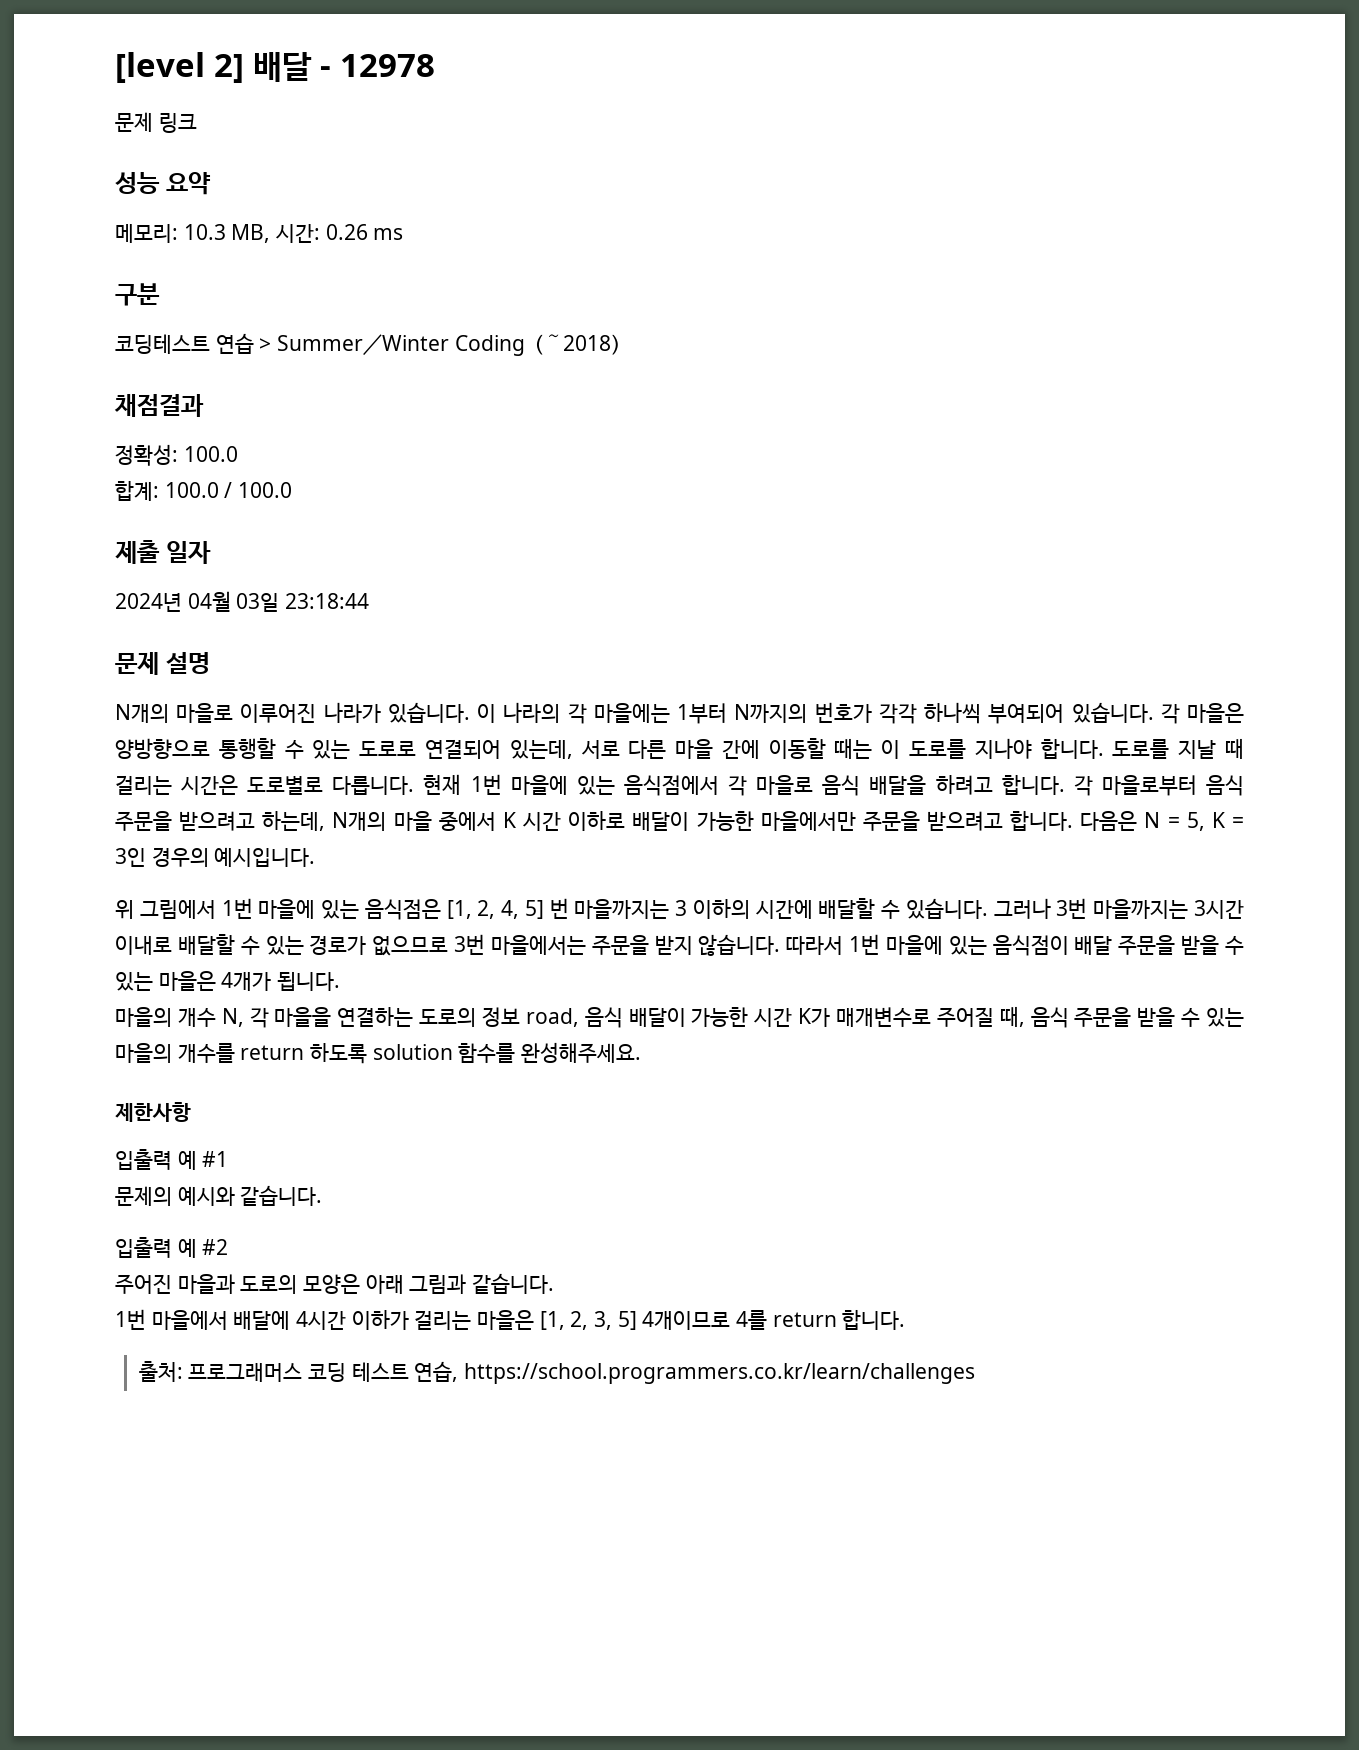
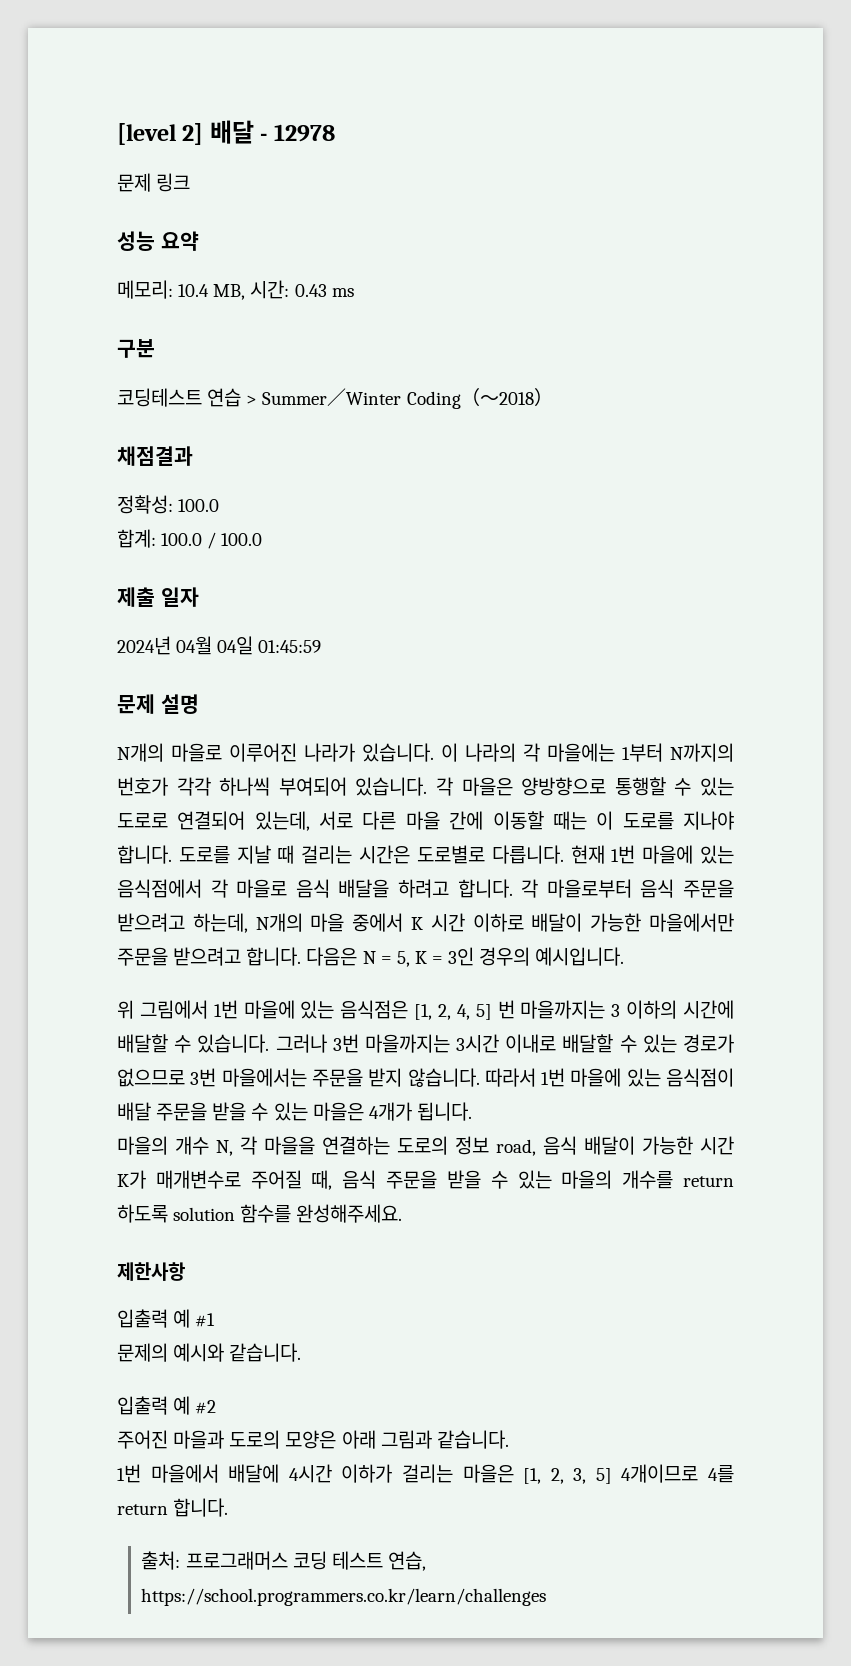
[183,224,226,240] 10.3 -> [178,284,210,297] 10.4
[325,224,368,240] 0.26 -> [294,284,327,297] 0.43
[236,593,370,612] 03일 23:18:44 -> [217,636,322,655] 04일 01:45:59

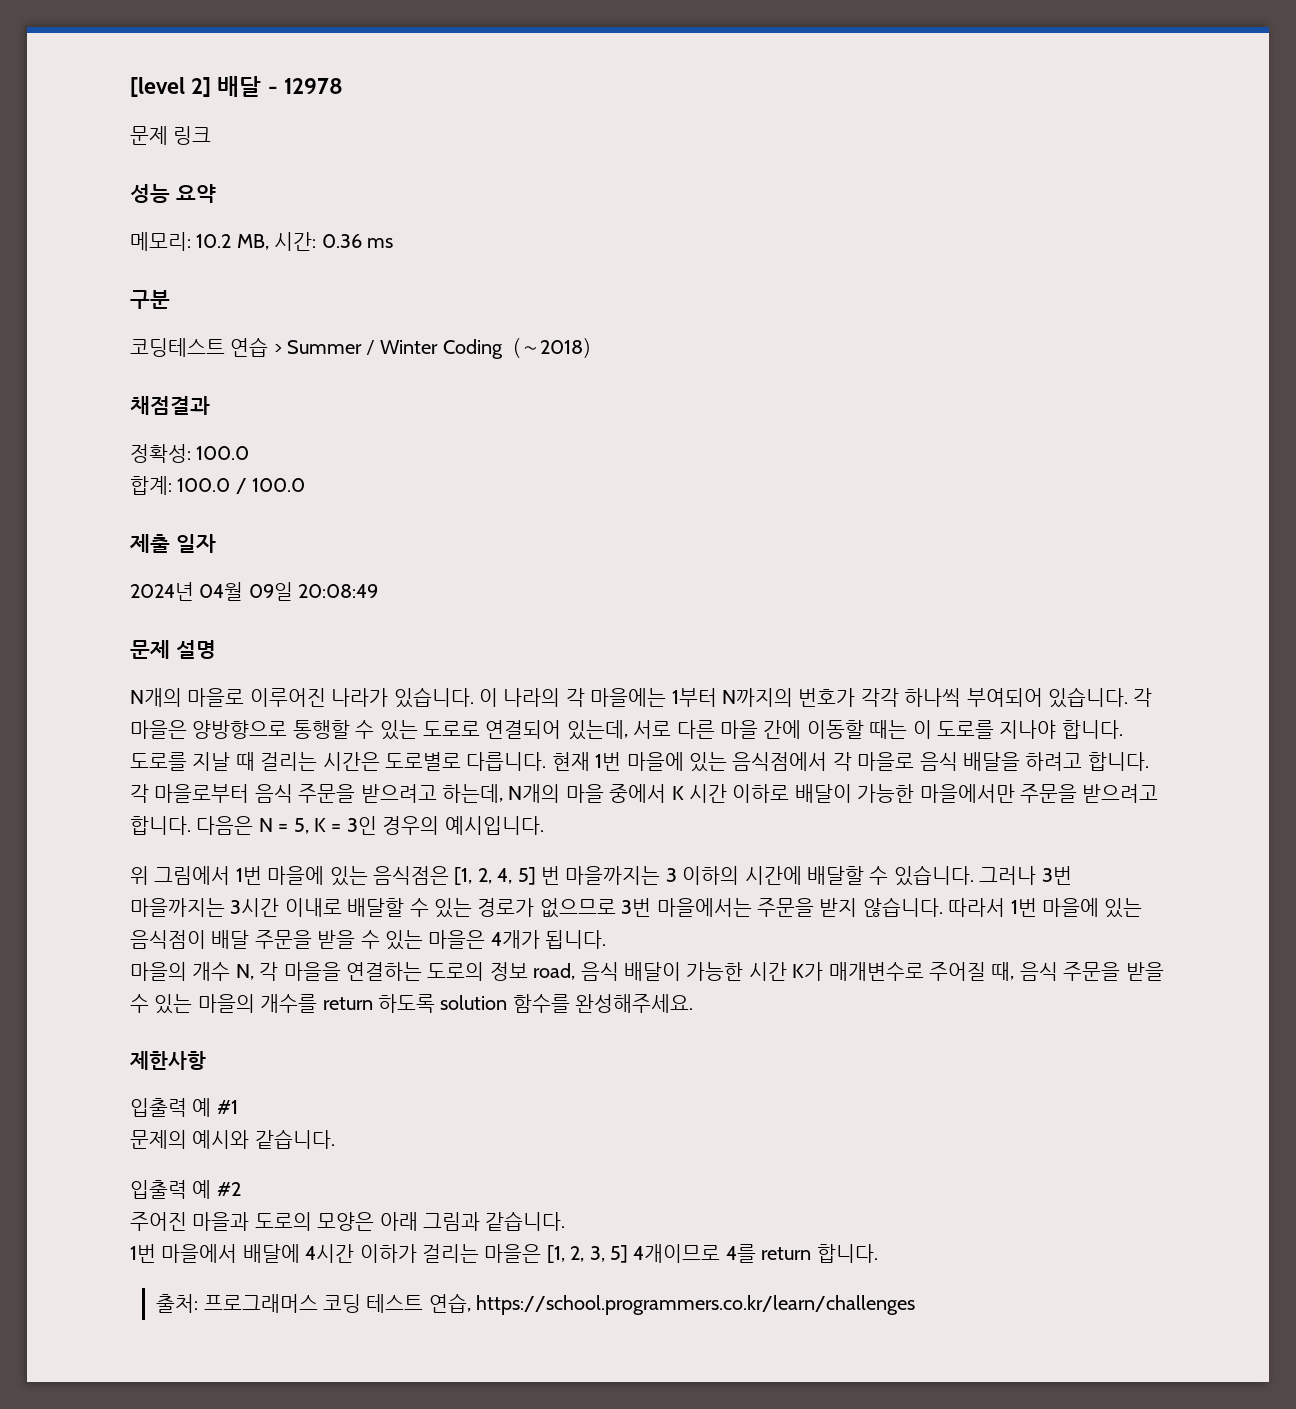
[178,284,210,297] 10.4 -> [196,234,232,248] 10.2
[294,284,327,297] 0.43 -> [321,234,362,248] 0.36
[217,636,322,655] 04일 01:45:59 -> [248,582,379,601] 09일 20:08:49

